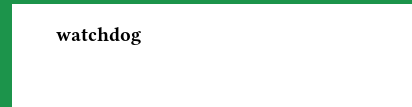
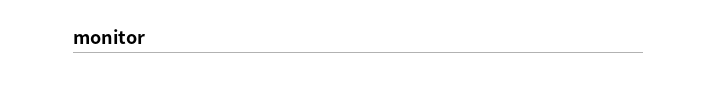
[56,27,141,45] watchdog -> [73,29,145,44] monitor

